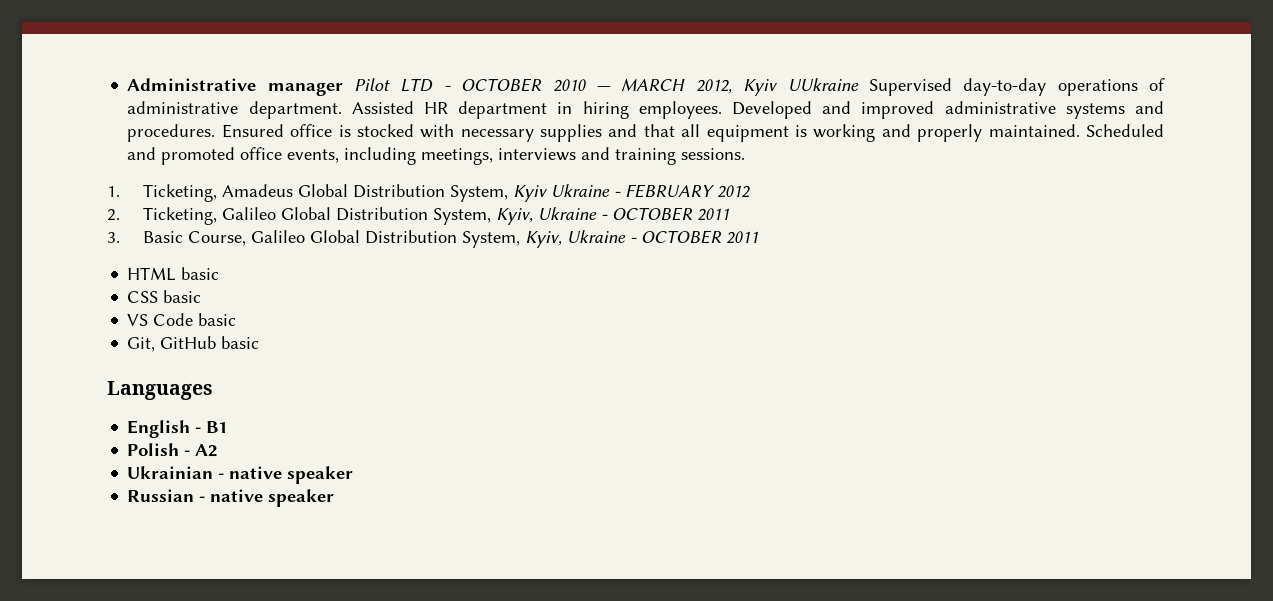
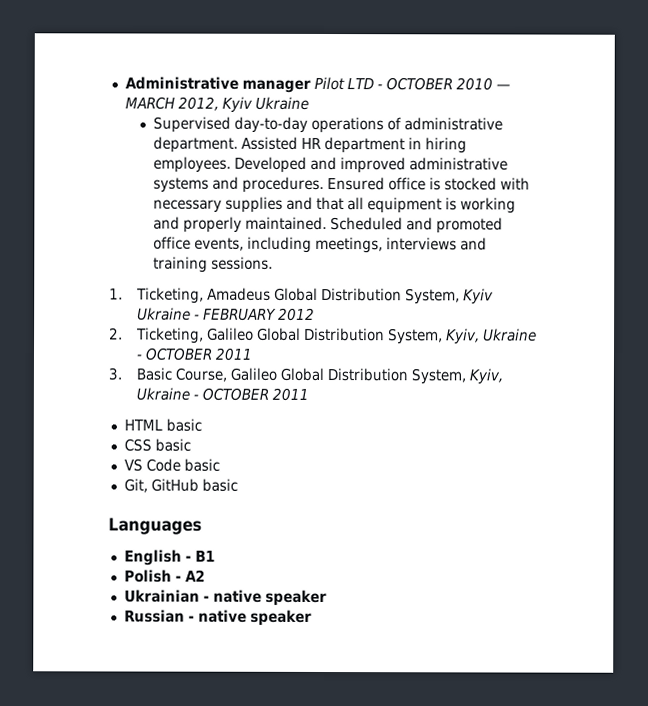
[787,78,859,91] UUkraine -> [254,96,309,110] Ukraine //

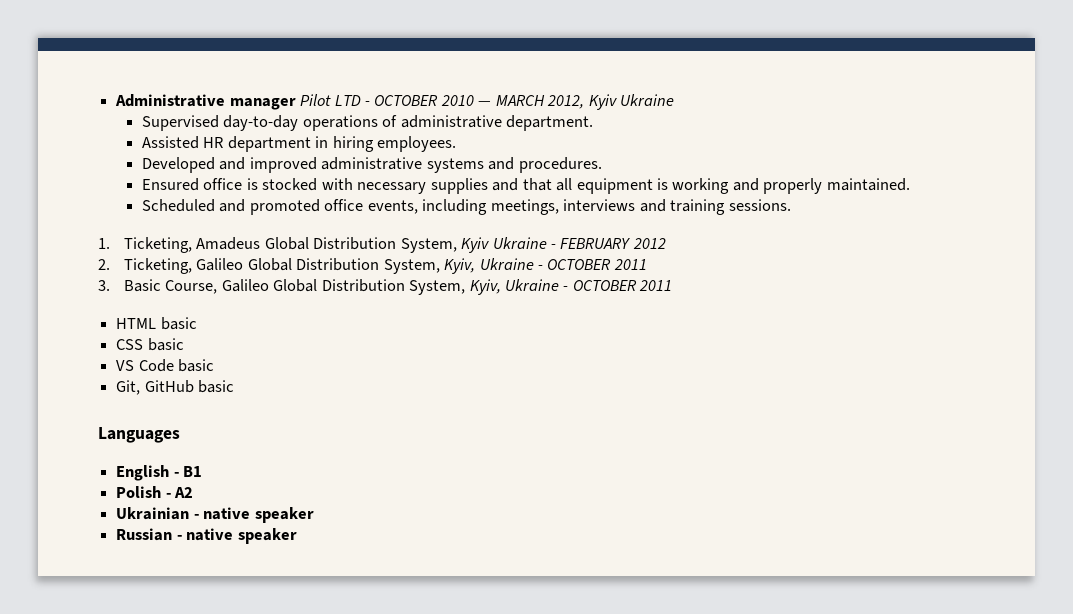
(238, 144) none -> (594, 123) //
(231, 164) none -> (457, 144) //
(324, 184) none -> (602, 165) //
(327, 223) none -> (910, 184) //

